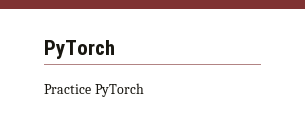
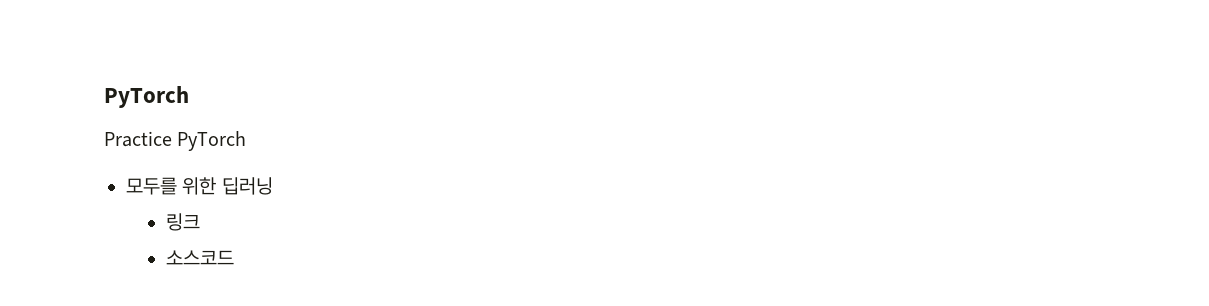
(144, 90) none -> [126,177,273,195] [165,213,200,231] [165,250,234,265] // 모두를 위한 딥러닝 // 링크 // 소스코드

